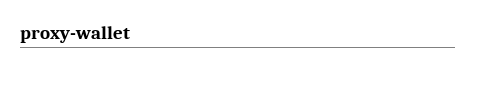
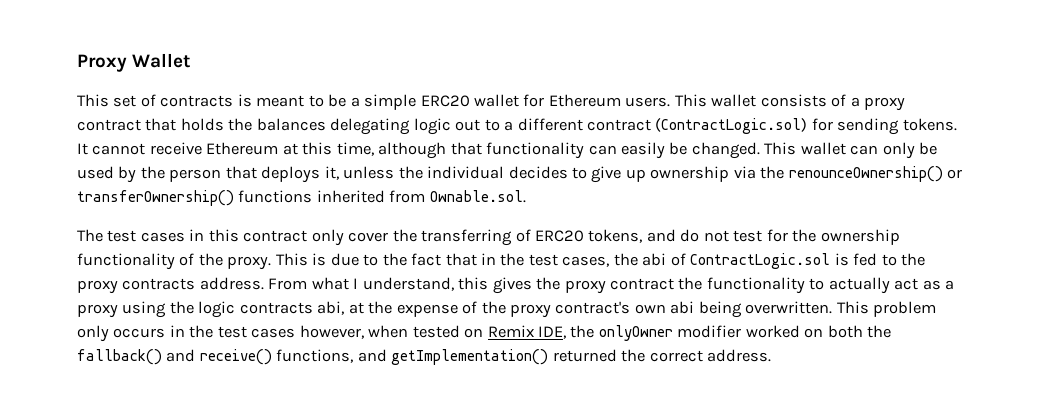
[20,26,130,43] proxy-wallet -> [77,53,192,72] [77,94,906,111] [77,118,957,135] [77,142,938,159] [77,166,963,183] [77,190,526,206] [77,229,900,246] [77,253,926,270] [77,277,955,294] [77,301,937,318] [77,325,892,342] [77,349,772,365] Proxy Wallet // This set of contracts is meant to be a simple ERC20 wallet for Ethereum users. This wallet consists of a proxy contract that holds the balances delegating logic out to a different contract (ContractLogic.sol) for sending tokens. It cannot receive Ethereum at this time, although that functionality can easily be changed. This wallet can only be used by the person that deploys it, unless the individual decides to give up ownership via the renounceOwnership() or transferOwnership() functions inherited from Ownable.sol. // The test cases in this contract only cover the transferring of ERC20 tokens, and do not test for the ownership functionality of the proxy. This is due to the fact that in the test cases, the abi of ContractLogic.sol is fed to the proxy contracts address. From what I understand, this gives the proxy contract the functionality to actually act as a proxy using the logic contracts abi, at the expense of the proxy contract's own abi being overwritten. This problem only occurs in the test cases however, when tested on Remix IDE, the onlyOwner modifier worked on both the fallback() and receive() functions, and getImplementation() returned the correct address.

